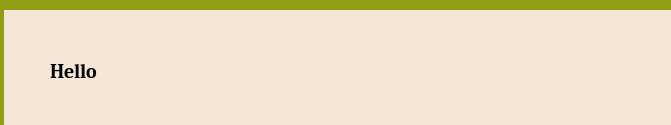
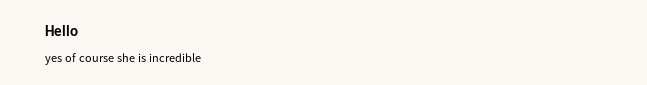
(97, 70) none -> [45,53,201,65] // yes of course she is incredible

